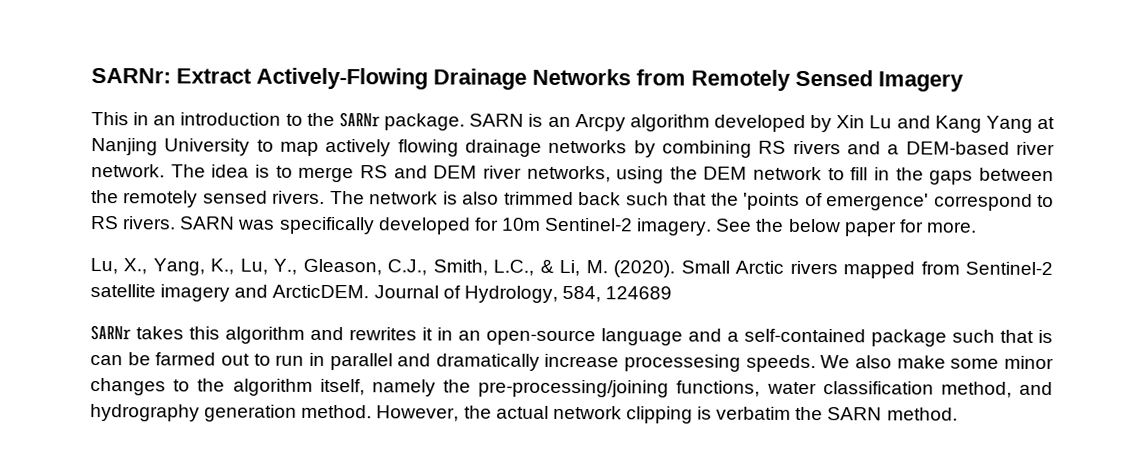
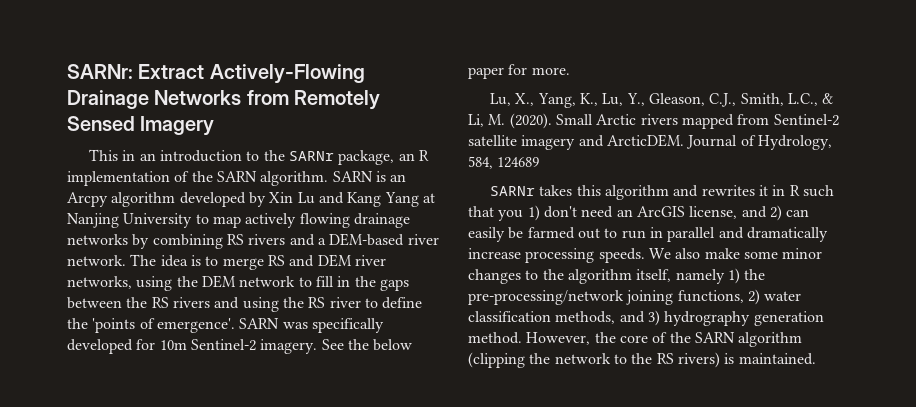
[384,113,466,131] package. -> [338,150,429,165] [67,171,329,186] package, an R implementation of the SARN algorithm.
[123,190,1055,211] [91,216,177,230] remotely sensed rivers. The network is also trimmed back such that the 'points of emergence' correspond to RS rivers. -> [151,297,423,312] [67,318,235,333] RS rivers and using the RS river to define the 'points of emergence'.
[458,328,1053,347] [90,355,123,366] an open-source language and a self-contained package such that is can -> [789,185,834,197] [468,205,810,221] [468,227,505,242] R such that you 1) don't need an ArcGIS license, and 2) can easily
[624,354,742,372] processesing -> [525,248,595,263] processing
[443,379,1053,398] the pre-processing/joining functions, water classification method, and -> [727,268,766,284] [468,289,802,305] [468,310,660,326] 1) the pre-processing/network joining functions, 2) water classification methods, and 3)
[495,405,958,424] actual network clipping is verbatim the SARN method. -> [619,332,803,347] [468,352,816,368] core of the SARN algorithm (clipping the network to the RS rivers) is maintained.

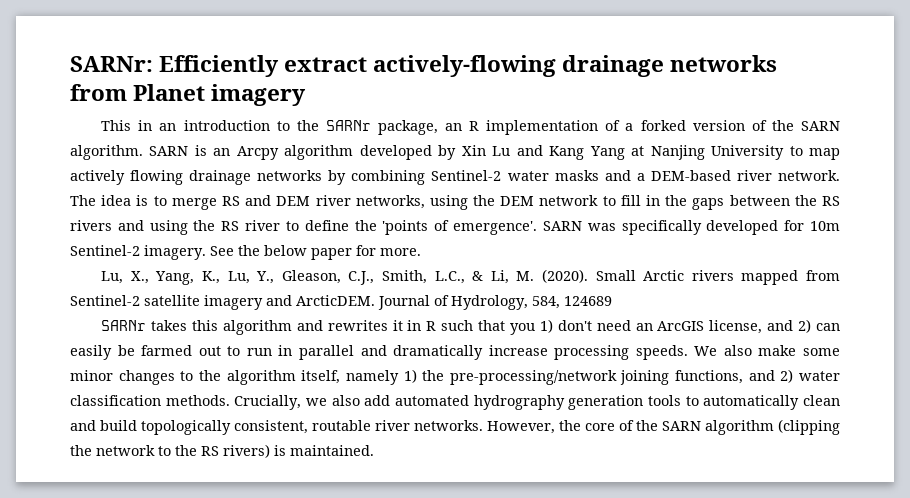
[138,64,365,84] [67,90,381,110] [67,116,215,136] Extract Actively-Flowing Drainage Networks from Remotely Sensed Imagery -> [159,55,778,77] [70,84,307,106] Efficiently extract actively-flowing drainage networks from Planet imagery
(190, 176) none -> [625,120,767,131] a forked version of
[226,234,286,245] RS rivers -> [431,170,599,181] Sentinel-2 water masks
(744, 296) none -> [748,370,775,381] and
[555,310,824,326] [468,332,522,344] methods, and 3) hydrography generation method. -> [165,395,840,410] [70,420,483,435] methods. Crucially, we also add automated hydrography generation tools to automatically clean and build topologically consistent, routable river networks.

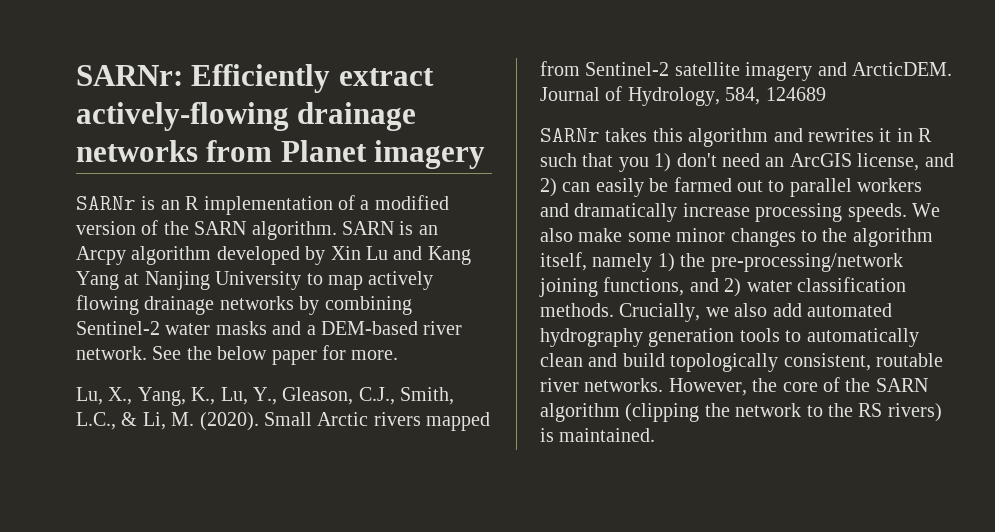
[101,120,438,135] This in an introduction to the SARNr package, -> [76,196,156,210] SARNr is
[640,120,686,131] forked -> [374,195,449,210] modified
[70,195,840,210] [70,220,841,235] [70,245,206,260] The idea is to merge RS and DEM river networks, using the DEM network to fill in the gaps between the RS rivers and using the RS river to define the 'points of emergence'. SARN was specifically developed for 10m Sentinel-2 imagery. -> (147, 353) none
[246,345,354,360] run in parallel -> [789,178,923,197] parallel workers

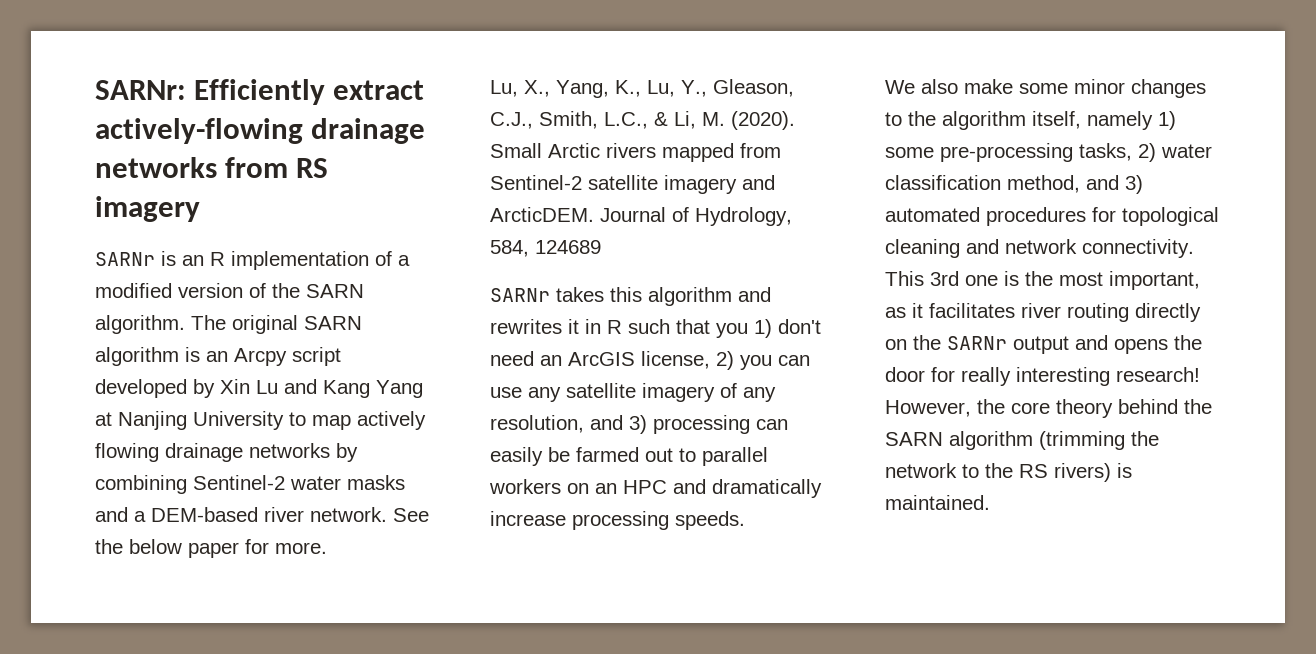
[280,140,367,162] Planet -> [296,158,329,178] RS
[342,221,394,235] SARN -> [191,315,362,334] [95,347,179,366] The original SARN algorithm
[131,246,212,265] algorithm -> [292,347,341,366] script
[924,153,954,167] [540,178,557,197] and 2) -> [716,351,810,370] [490,383,776,402] [490,415,750,434] 2) you can use any satellite imagery of any resolution, and 3) processing
(923, 185) none -> [567,480,667,494] on an HPC
(907, 212) none -> (745, 520) //
[680,253,903,272] [539,277,906,297] [540,303,892,322] [540,328,919,347] [540,353,943,372] [540,378,664,392] the pre-processing/network joining functions, and 2) water classification methods. Crucially, we also add automated hydrography generation tools to automatically clean and build topologically consistent, routable river networks. -> [885,143,1212,162] [885,175,1143,194] [885,207,1219,226] [885,239,1194,258] [885,271,1200,290] [885,303,1201,322] [885,335,1202,354] [885,367,1200,386] some pre-processing tasks, 2) water classification method, and 3) automated procedures for topological cleaning and network connectivity. This 3rd one is the most important, as it facilitates river routing directly on the SARNr output and opens the door for really interesting research!
[823,377,840,392] of -> [1056,399,1178,418] theory behind
[625,403,700,422] (clipping -> [1039,431,1125,450] (trimming

